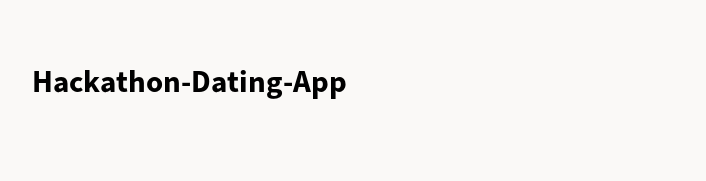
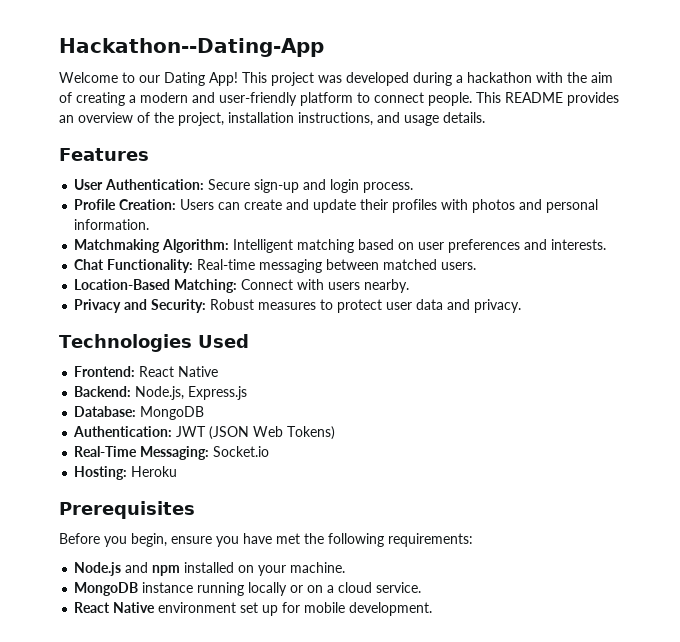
[32,70,347,99] Hackathon-Dating-App -> [59,38,324,57] [59,72,613,86] [59,92,619,106] [59,112,485,126] [59,148,149,161] [74,179,414,193] [74,199,599,213] [74,219,150,230] [74,239,607,253] [74,259,477,273] [74,279,410,293] [74,299,522,313] [59,334,249,352] [74,366,219,377] [74,386,248,400] [74,406,205,420] [73,426,336,440] [74,446,270,460] [74,466,178,480] [59,501,195,519] [59,533,473,547] [74,562,346,576] [74,582,422,596] [74,602,433,616] Hackathon--Dating-App // Welcome to our Dating App! This project was developed during a hackathon with the aim of creating a modern and user-friendly platform to connect people. This README provides an overview of the project, installation instructions, and usage details. // Features // User Authentication: Secure sign-up and login process. // Profile Creation: Users can create and update their profiles with photos and personal information. // Matchmaking Algorithm: Intelligent matching based on user preferences and interests. // Chat Functionality: Real-time messaging between matched users. // Location-Based Matching: Connect with users nearby. // Privacy and Security: Robust measures to protect user data and privacy. // Technologies Used // Frontend: React Native // Backend: Node.js, Express.js // Database: MongoDB // Authentication: JWT (JSON Web Tokens) // Real-Time Messaging: Socket.io // Hosting: Heroku // Prerequisites // Before you begin, ensure you have met the following requirements: // Node.js and npm installed on your machine. // MongoDB instance running locally or on a cloud service. // React Native environment set up for mobile development.

